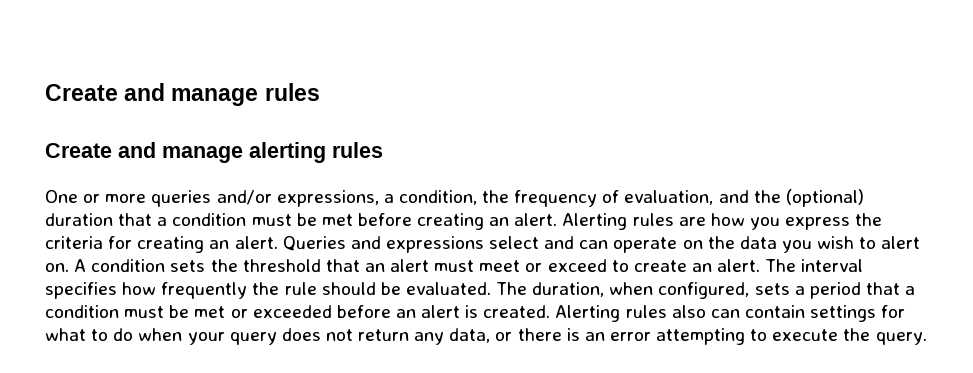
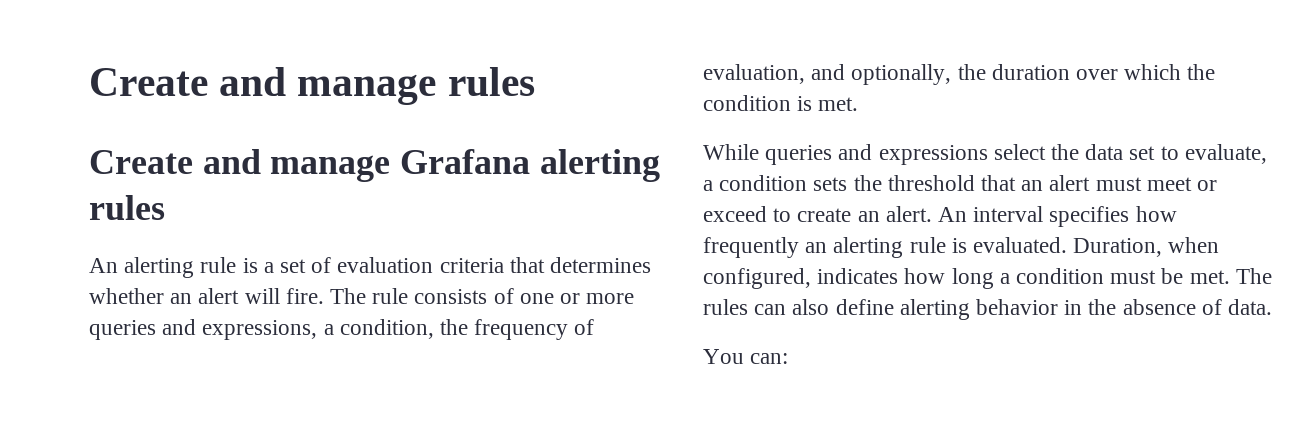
(243, 154) none -> [400,149,531,174] Grafana
[45,190,78,203] One -> [89,257,652,278] [89,288,554,304] An alerting rule is a set of evaluation criteria that determines whether an alert will fire. The rule consists of one
[216,190,272,205] and/or -> [162,319,197,335] and
[753,189,864,207] [45,213,883,230] [45,236,921,253] [45,259,87,272] the (optional) duration that a condition must be met before creating an alert. Alerting rules are how you express the criteria for creating an alert. Queries and expressions select and can operate on the data you wish to alert on. A -> [851,64,1216,85] [703,95,859,111] [703,144,1267,165] [703,180,713,191] optionally, the duration over which the condition is met. // While queries and expressions select the data set to evaluate, a
[765,259,797,272] The -> [938,207,968,222] An
[252,282,916,299] [45,305,906,322] [45,328,927,345] the rule should be evaluated. The duration, when configured, sets a period that a condition must be met or exceeded before an alert is created. Alerting rules also can contain settings for what to do when your query does not return any data, or there is an error attempting to execute the query. -> [805,237,1220,258] [703,268,1272,289] [703,299,1273,320] [703,349,789,364] an alerting rule is evaluated. Duration, when configured, indicates how long a condition must be met. The rules can also define alerting behavior in the absence of data. // You can:

